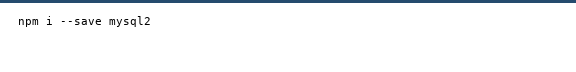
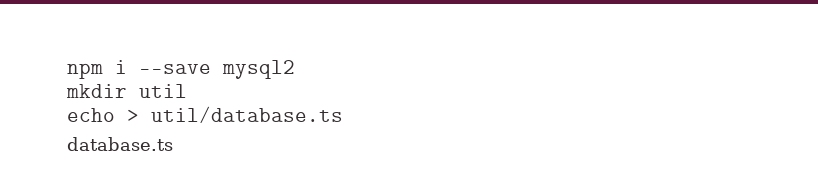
(151, 21) none -> [66,84,187,98] [67,106,343,123] [67,137,173,151] // mkdir util // echo > util/database.ts // database.ts

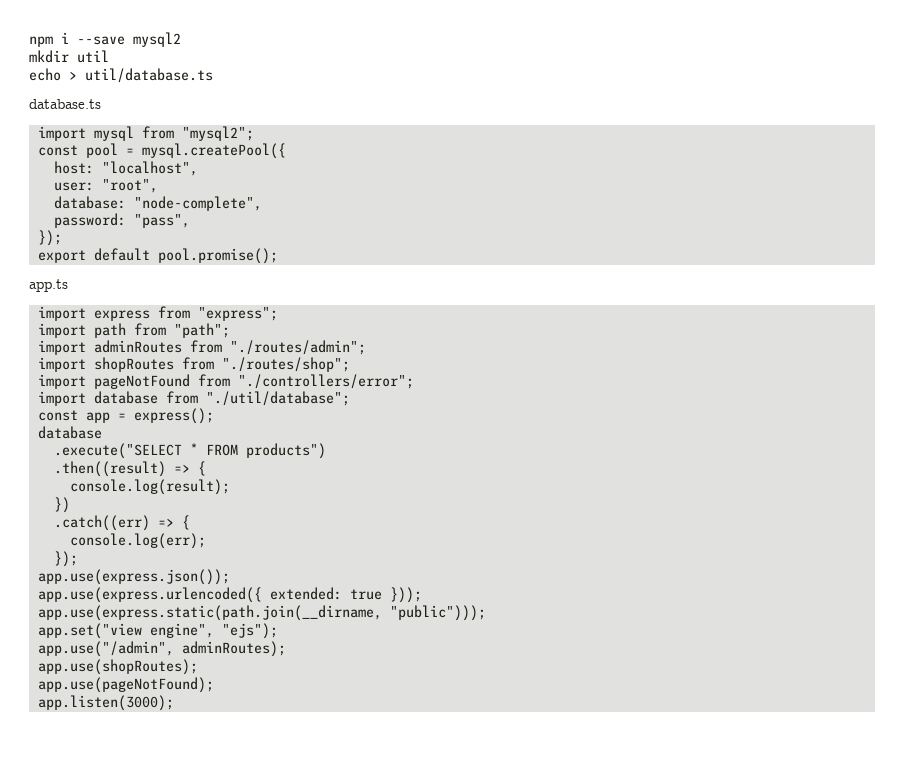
(173, 144) none -> [37,126,254,141] [37,143,286,159] [53,161,198,176] [53,179,158,193] [53,196,262,211] [53,213,190,228] [37,230,62,246] [37,248,278,264] [29,279,68,292] [37,306,278,321] [37,323,230,338] [37,340,366,355] [37,357,350,372] [37,374,414,389] [37,391,350,406] [37,408,214,424] [37,426,102,439] [53,443,326,459] [53,461,206,477] [69,479,230,495] [53,497,70,513] [53,515,190,531] [69,533,206,549] [53,551,78,567] [37,569,230,585] [37,587,422,603] [37,605,486,621] [37,623,278,639] [37,641,286,657] [37,659,198,675] [37,677,214,693] [37,695,174,711] // import mysql from "mysql2"; // const pool = mysql.createPool({ // host: "localhost", // user: "root", // database: "node-complete", // password: "pass", // }); // export default pool.promise(); // app.ts // import express from "express"; // import path from "path"; // import adminRoutes from "./routes/admin"; // import shopRoutes from "./routes/shop"; // import pageNotFound from "./controllers/error"; // import database from "./util/database"; // const app = express(); // database // .execute("SELECT * FROM products") // .then((result) => { // console.log(result); // }) // .catch((err) => { // console.log(err); // }); // app.use(express.json()); // app.use(express.urlencoded({ extended: true })); // app.use(express.static(path.join(__dirname, "public"))); // app.set("view engine", "ejs"); // app.use("/admin", adminRoutes); // app.use(shopRoutes); // app.use(pageNotFound); // app.listen(3000);

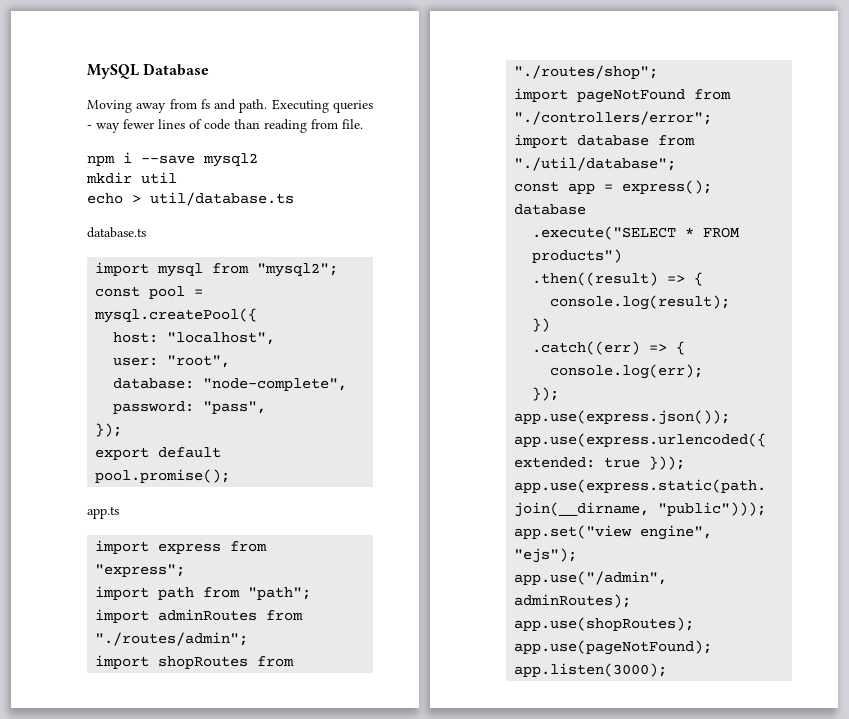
(29, 41) none -> [87,63,210,79] [87,99,373,113] [87,119,363,133] MySQL Database // Moving away from fs and path. Executing queries - way fewer lines of code than reading from file. //

